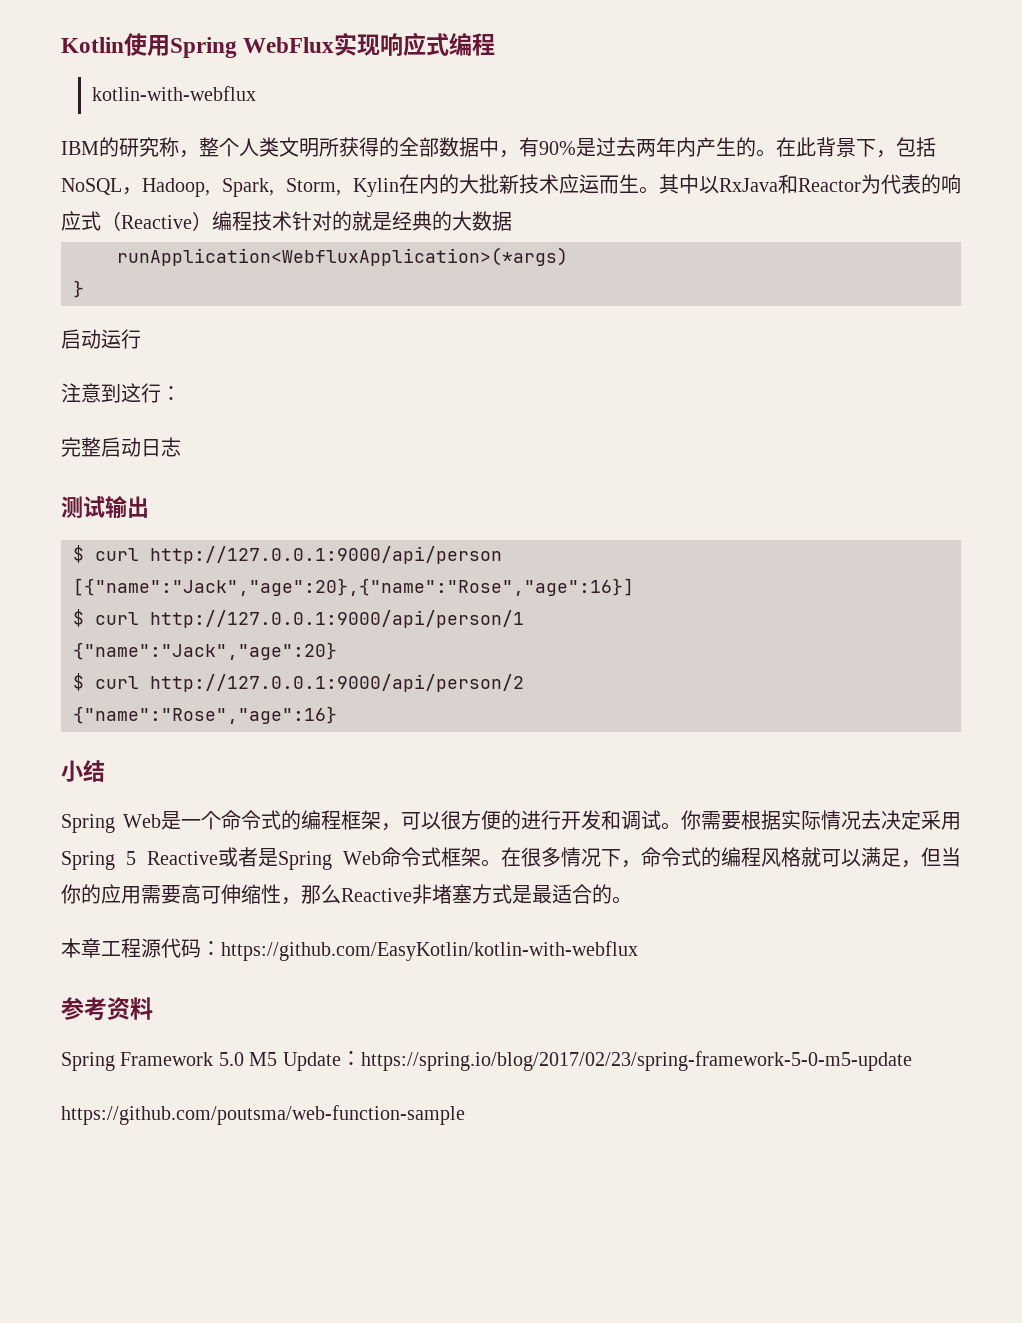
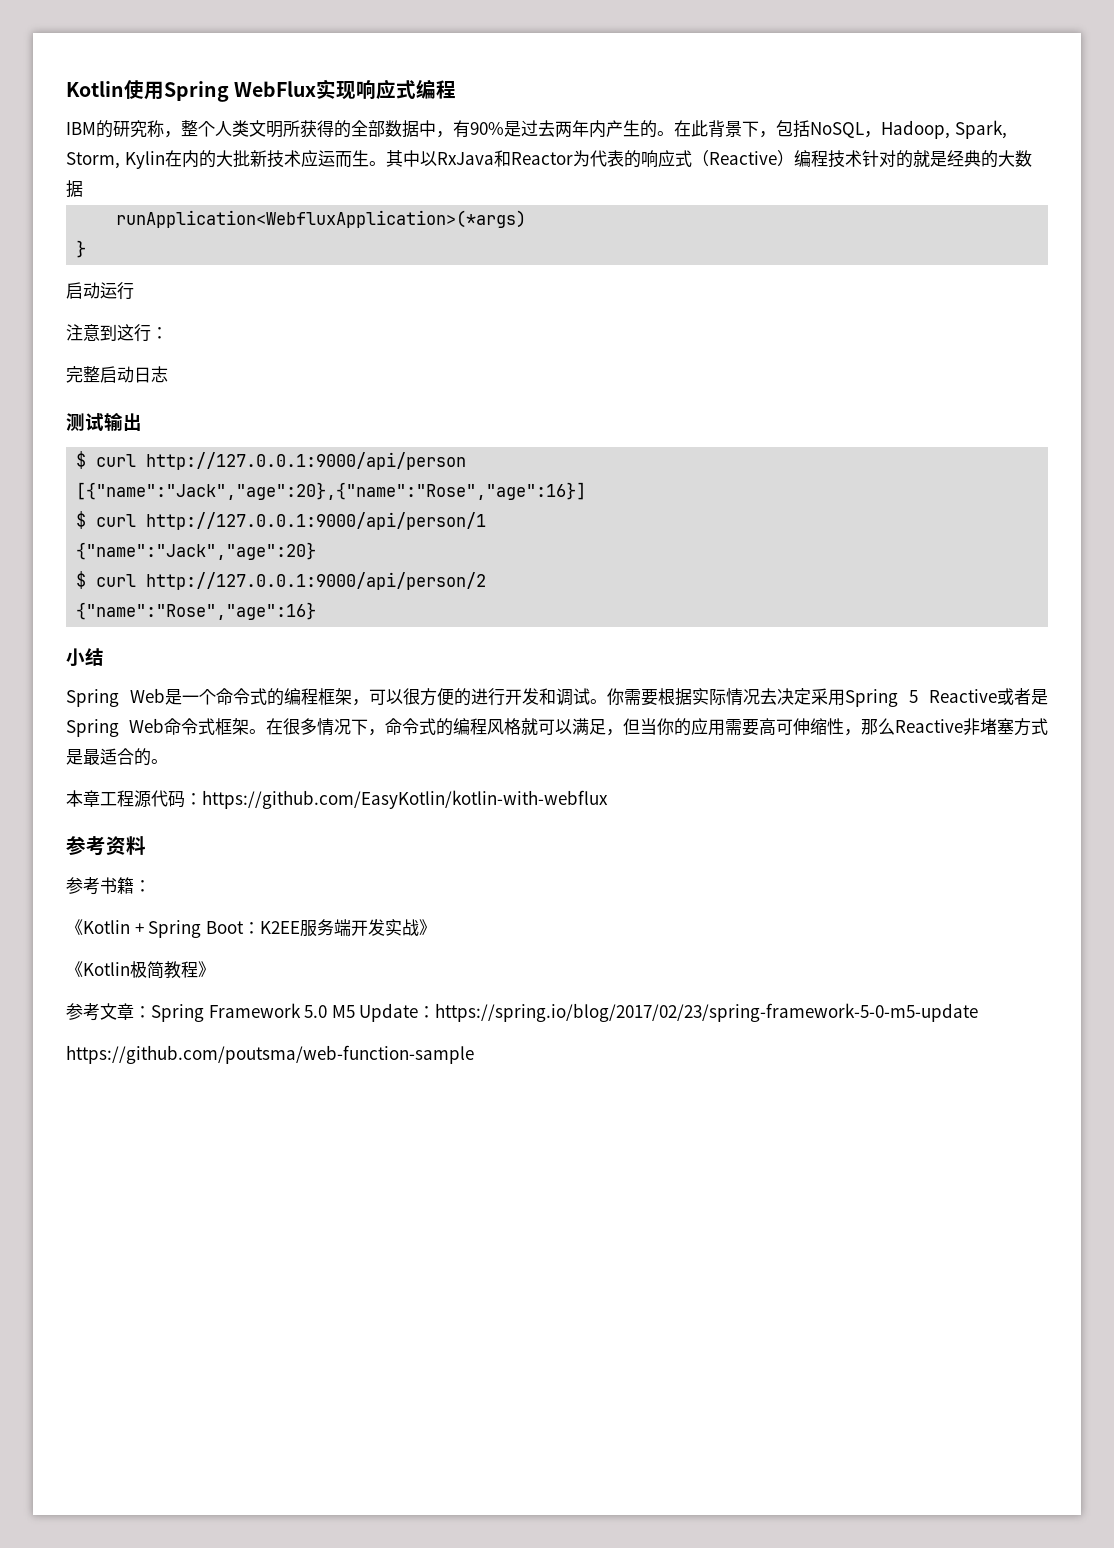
[91,86,256,101] // kotlin-with-webflux -> (457, 89) none
(153, 1008) none -> [66,877,151,895] [66,919,436,938] [66,961,215,979] [66,1003,151,1021] 参考书籍： // 《Kotlin + Spring Boot：K2EE服务端开发实战》 // 《Kotlin极简教程》 // 参考文章：

